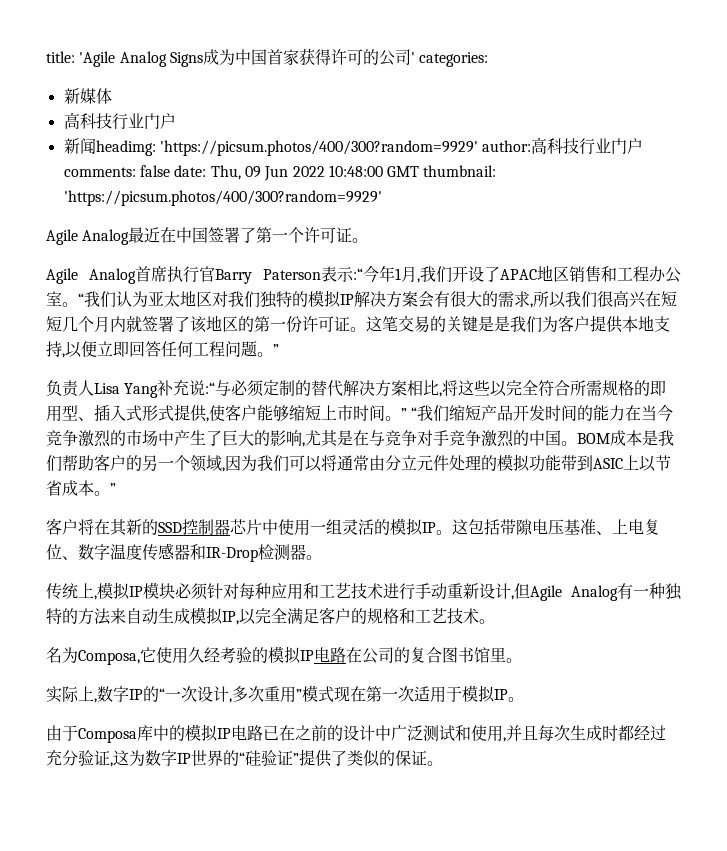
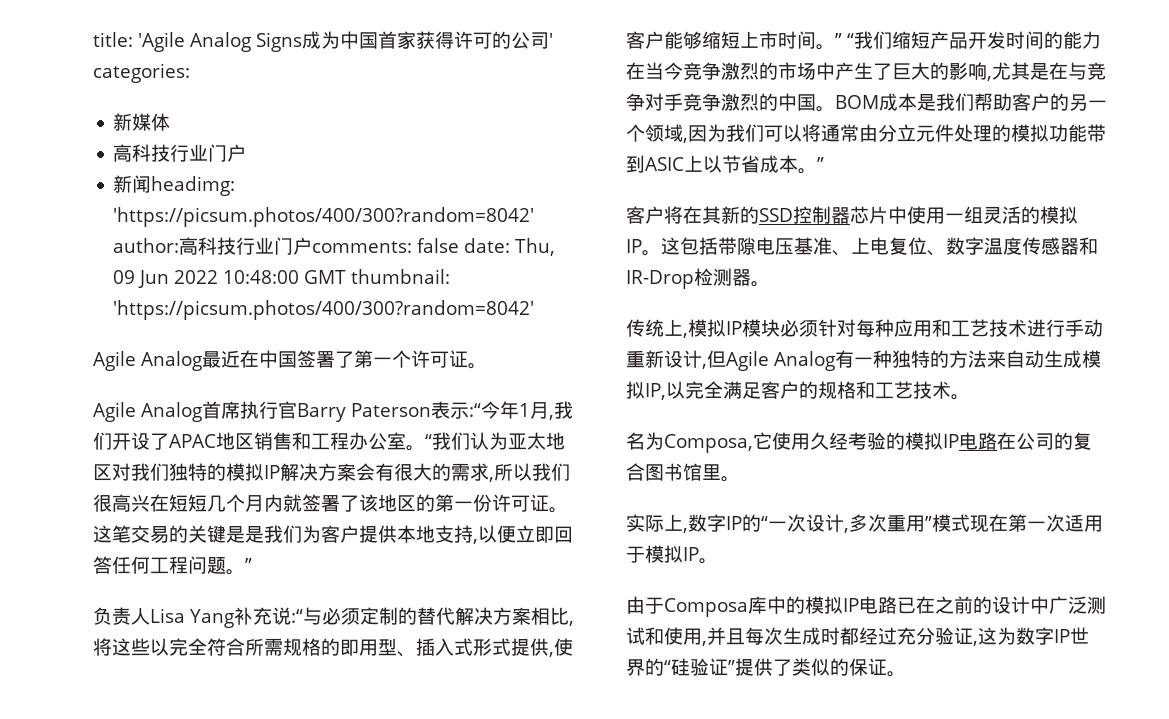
[159,140,478,156] 'https://picsum.photos/400/300?random=9929' -> [113,207,535,227] 'https://picsum.photos/400/300?random=8042'
[63,190,382,206] 'https://picsum.photos/400/300?random=9929' -> [113,300,535,320] 'https://picsum.photos/400/300?random=8042'

